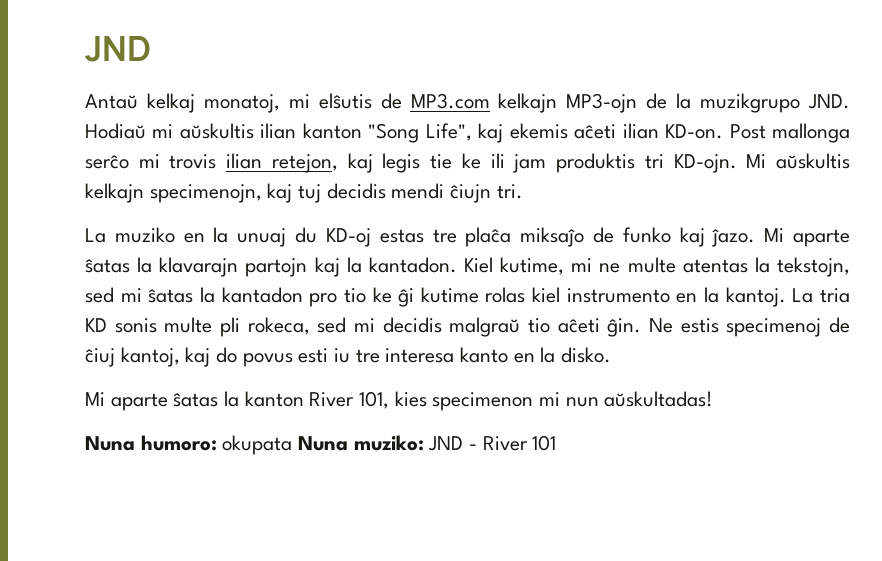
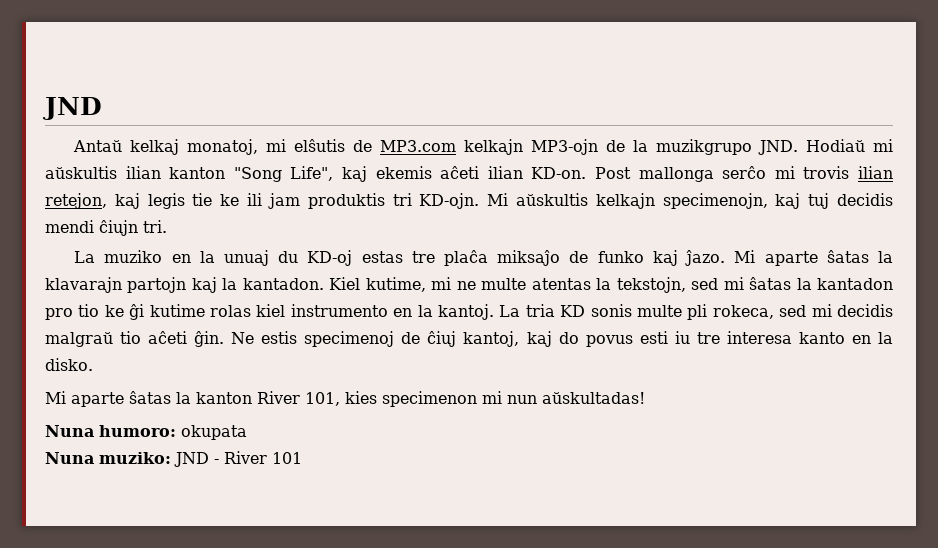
(293, 445) none -> (247, 432) //

